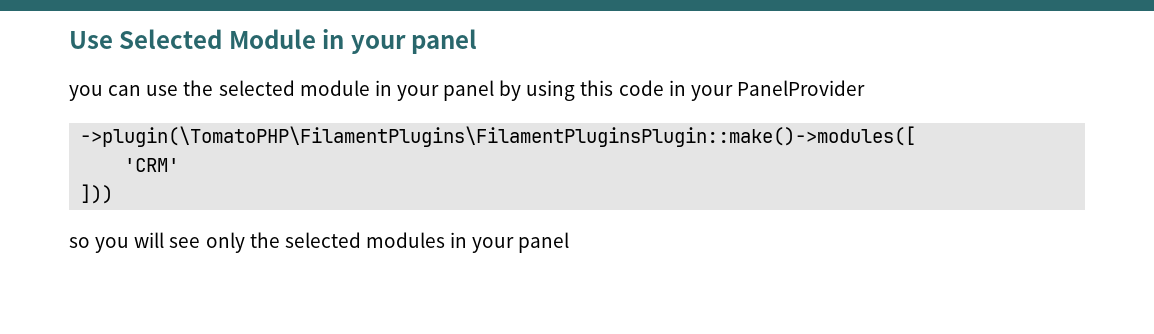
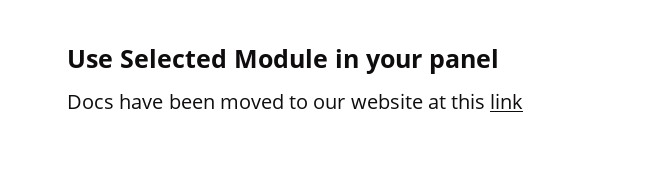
[69,80,865,101] [80,126,917,147] [124,158,180,172] [80,184,114,204] [69,232,570,253] you can use the selected module in your panel by using this code in your PanelProvider // ->plugin(\TomatoPHP\FilamentPlugins\FilamentPluginsPlugin::make()->modules([ // 'CRM' // ])) // so you will see only the selected modules in your panel -> [67,93,524,109] Docs have been moved to our website at this link

